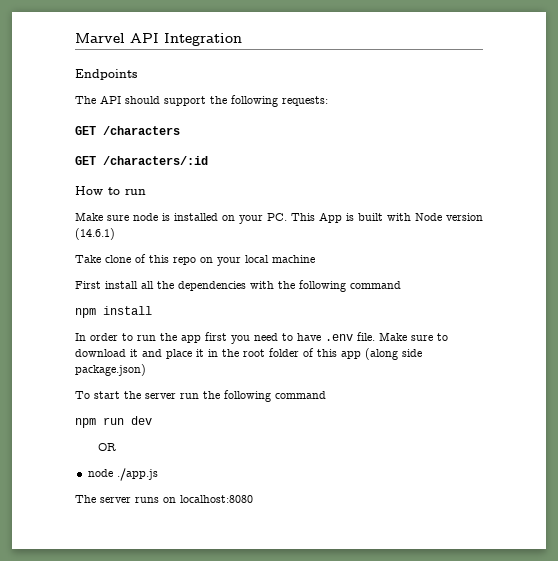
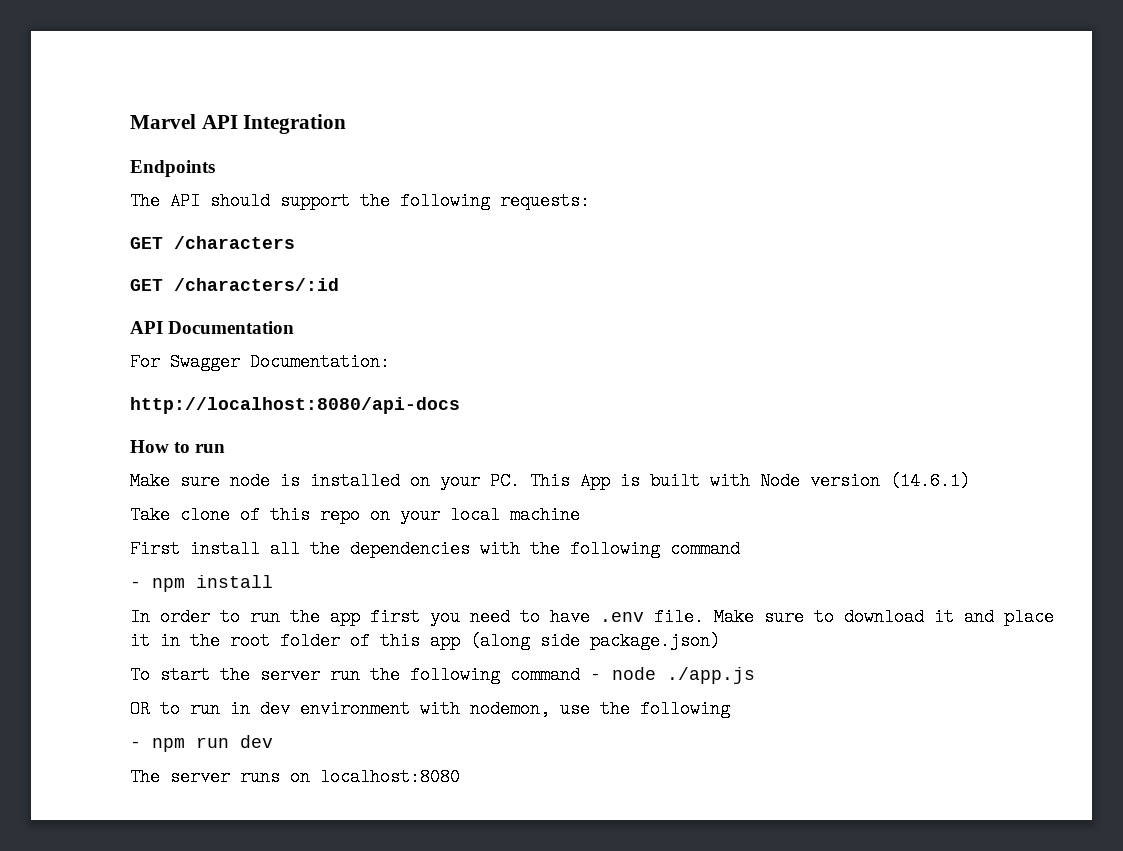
(208, 160) none -> [130,321,295,334] [130,353,390,371] [130,397,460,414] // API Documentation // For Swagger Documentation: // http://localhost:8080/api-docs
(401, 285) none -> [130,581,141,588] -
(326, 395) // -> [590,667,755,684] [130,700,730,718] [130,741,141,748] - node ./app.js // OR to run in dev environment with nodemon, use the following // -
[97,443,116,451] [87,468,158,481] // OR // node ./app.js -> (273, 741) none

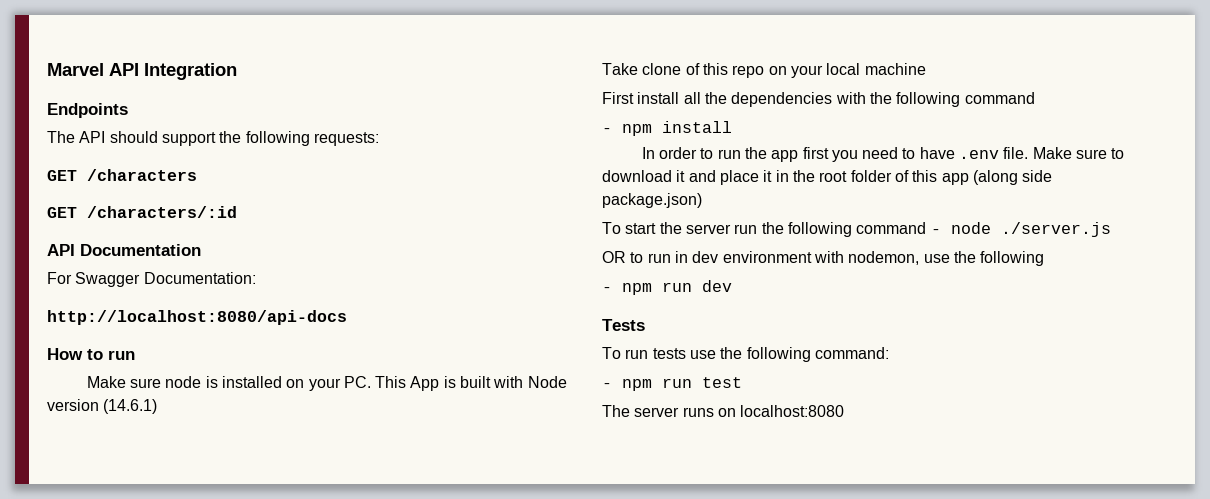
[667,667,755,684] ./app.js -> [1000,222,1111,237] ./server.js
(273, 741) none -> [602,319,645,331] [602,347,889,362] [602,377,742,391] // Tests // To run tests use the following command: // - npm run test

